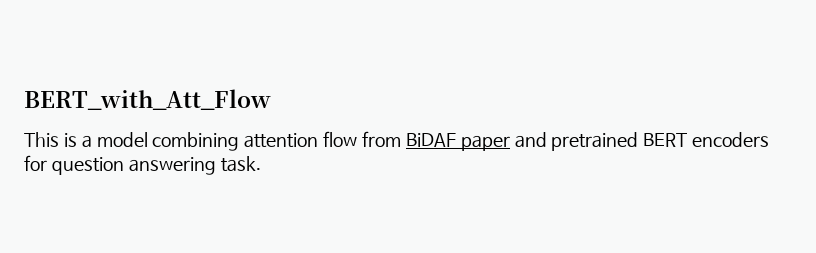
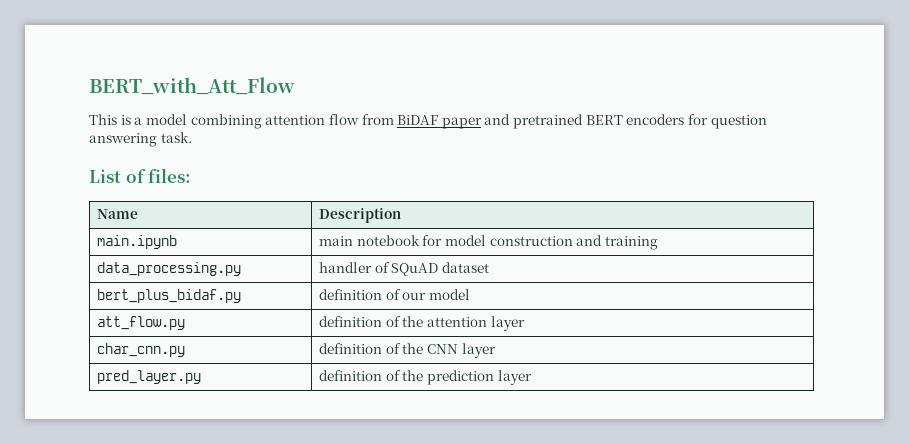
(261, 164) none -> [89,168,192,183] [97,209,139,219] [319,208,402,223] [97,235,178,249] [319,235,659,250] [97,262,242,276] [319,262,490,276] [97,289,242,303] [319,289,471,300] [97,316,186,330] [319,316,525,331] [97,343,186,357] [319,343,496,358] [97,370,202,384] [319,370,532,385] // List of files: // Name | Description // main.ipynb | main notebook for model construction and training // data_processing.py | handler of SQuAD dataset // bert_plus_bidaf.py | definition of our model // att_flow.py | definition of the attention layer // char_cnn.py | definition of the CNN layer // pred_layer.py | definition of the prediction layer

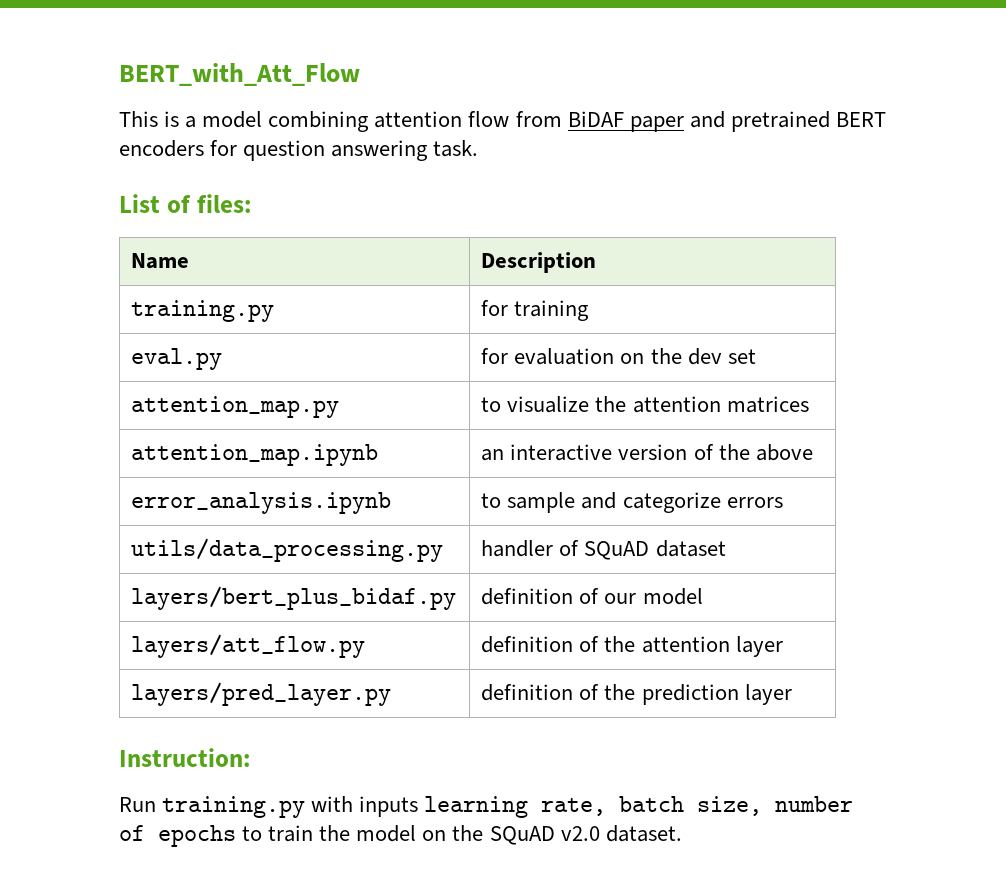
[97,235,178,249] [319,235,659,250] [97,262,242,276] main.ipynb | main notebook for model construction and training // data_processing.py -> [131,300,275,322] [481,300,590,321] [131,348,223,370] [481,348,756,365] [131,396,340,418] [481,396,809,413] [131,444,379,466] [481,444,813,461] [131,492,392,514] [481,492,783,513] [131,538,444,562] training.py | for training // eval.py | for evaluation on the dev set // attention_map.py | to visualize the attention matrices // attention_map.ipynb | an interactive version of the above // error_analysis.ipynb | to sample and categorize errors // utils/data_processing.py
[97,289,242,303] bert_plus_bidaf.py -> [131,586,457,610] layers/bert_plus_bidaf.py
[97,316,186,330] att_flow.py -> [131,634,366,658] layers/att_flow.py
[97,343,186,357] [319,343,496,358] [97,370,202,384] char_cnn.py | definition of the CNN layer // pred_layer.py -> [131,682,392,706] layers/pred_layer.py
(532, 377) none -> [119,748,251,767] [119,796,854,818] [119,825,682,847] // Instruction: // Run training.py with inputs learning rate, batch size, number of epochs to train the model on the SQuAD v2.0 dataset.

